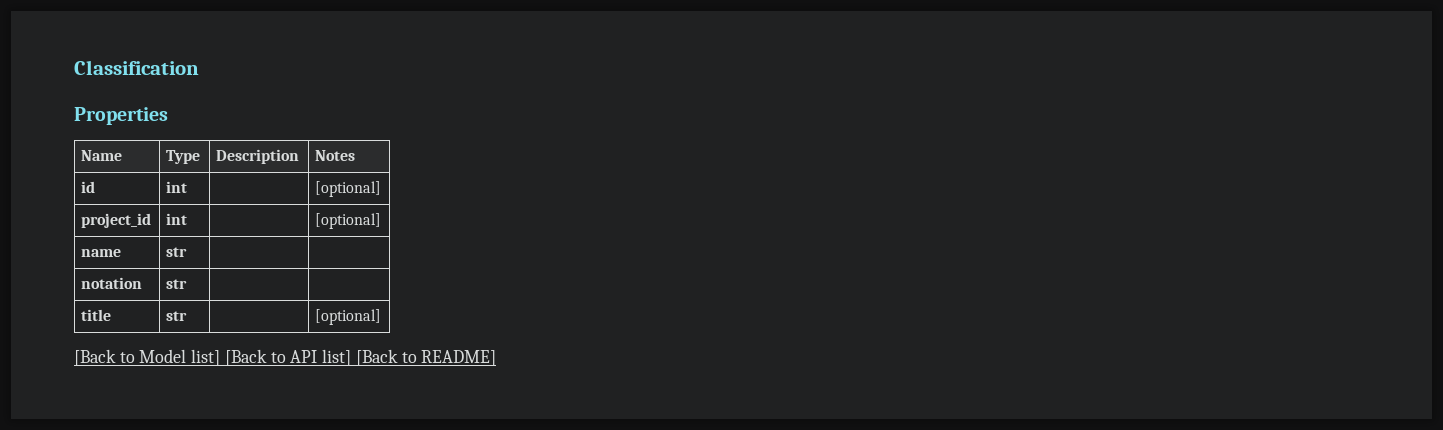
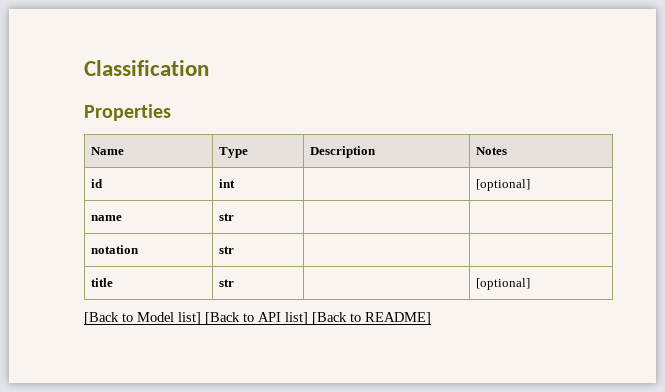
[81,213,152,228] [166,213,188,225] [315,213,382,229] // project_id | int | | [optional] -> (531, 185) none

